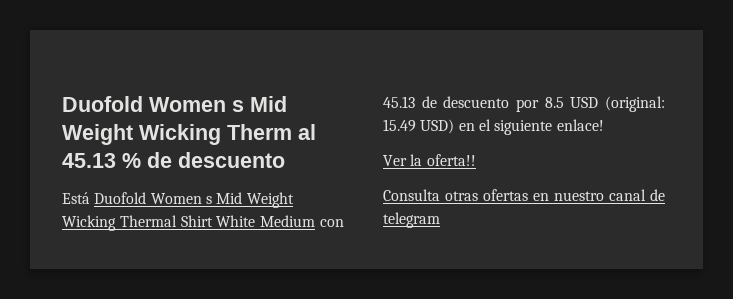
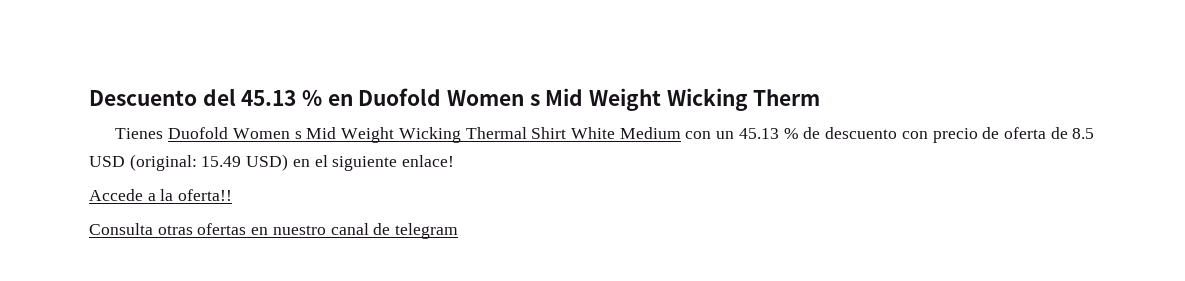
(62, 104) none -> [89,88,353,106] Descuento del 45.13 % en
[298,124,316,140] [62,152,285,168] [62,192,90,204] al 45.13 % de descuento // Está -> [115,128,164,139] // Tienes
[383,96,539,112] 45.13 de descuento por -> [716,127,1068,143] un 45.13 % de descuento con precio de oferta de
[383,155,407,166] Ver -> [89,189,156,201] Accede a

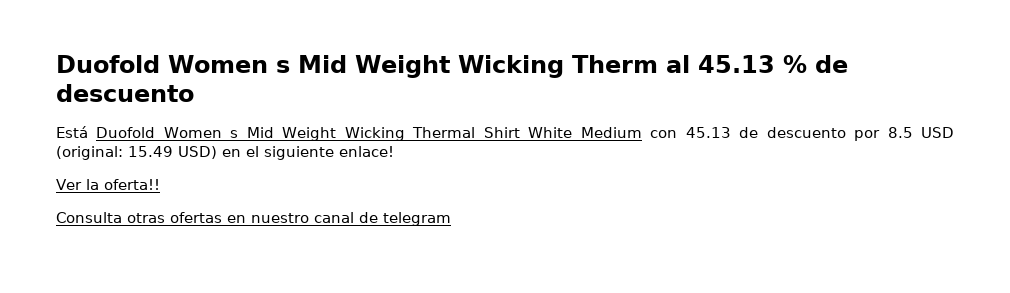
[89,88,353,106] Descuento del 45.13 % en -> (56, 64) none
[115,128,164,139] // Tienes -> [665,55,848,73] [56,84,194,102] [56,126,88,138] al 45.13 % de descuento // Está
[716,127,1068,143] un 45.13 % de descuento con precio de oferta de -> [685,127,881,141] 45.13 de descuento por
[89,189,156,201] Accede a -> [56,179,82,190] Ver

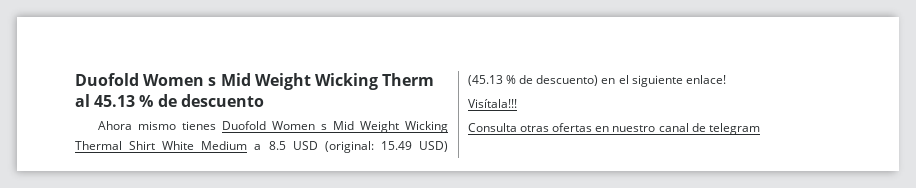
[56,126,88,138] Está -> [97,121,216,130] Ahora mismo tienes
[650,127,881,141] con 45.13 de descuento por -> [254,144,262,150] a
(217, 152) none -> [468,75,599,86] (45.13 % de descuento)
[56,179,160,190] Ver la oferta!! -> [468,99,517,108] Visítala!!!

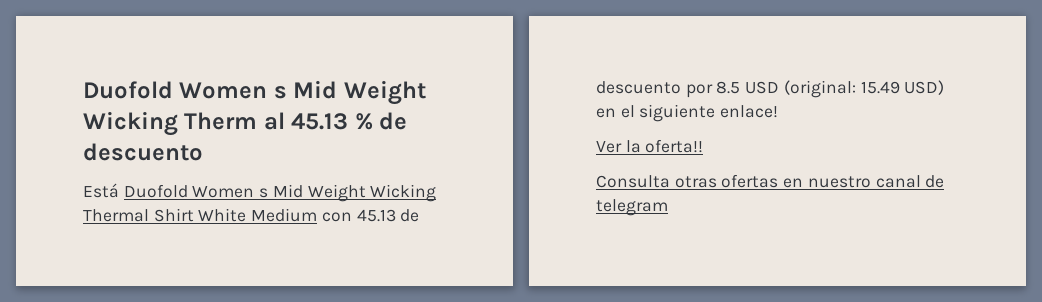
[97,121,216,130] Ahora mismo tienes -> [83,183,119,198] Está
[254,144,262,150] a -> [321,209,420,222] [596,81,713,98] con 45.13 de descuento por
[468,75,599,86] (45.13 % de descuento) -> (945, 87) none
[468,99,517,108] Visítala!!! -> [596,139,704,153] Ver la oferta!!

